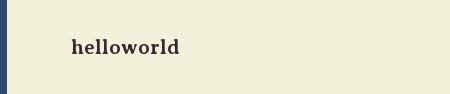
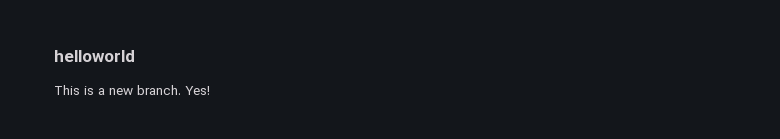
(180, 46) none -> [54,85,210,95] // This is a new branch. Yes!

